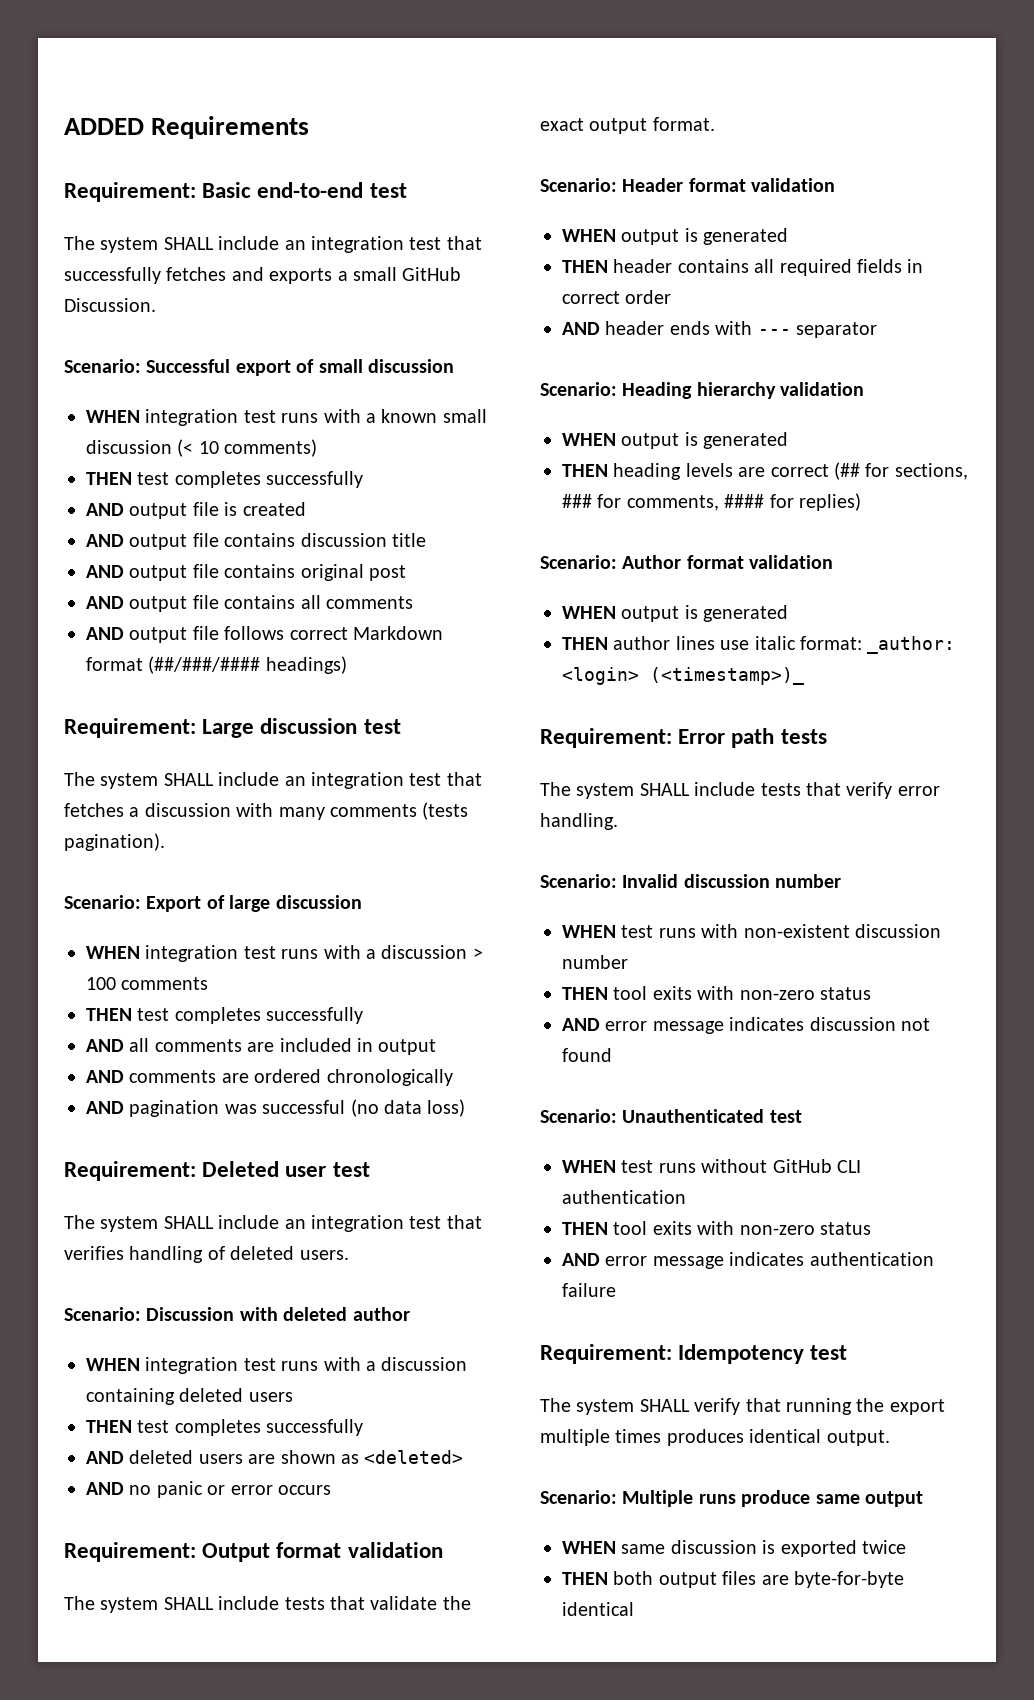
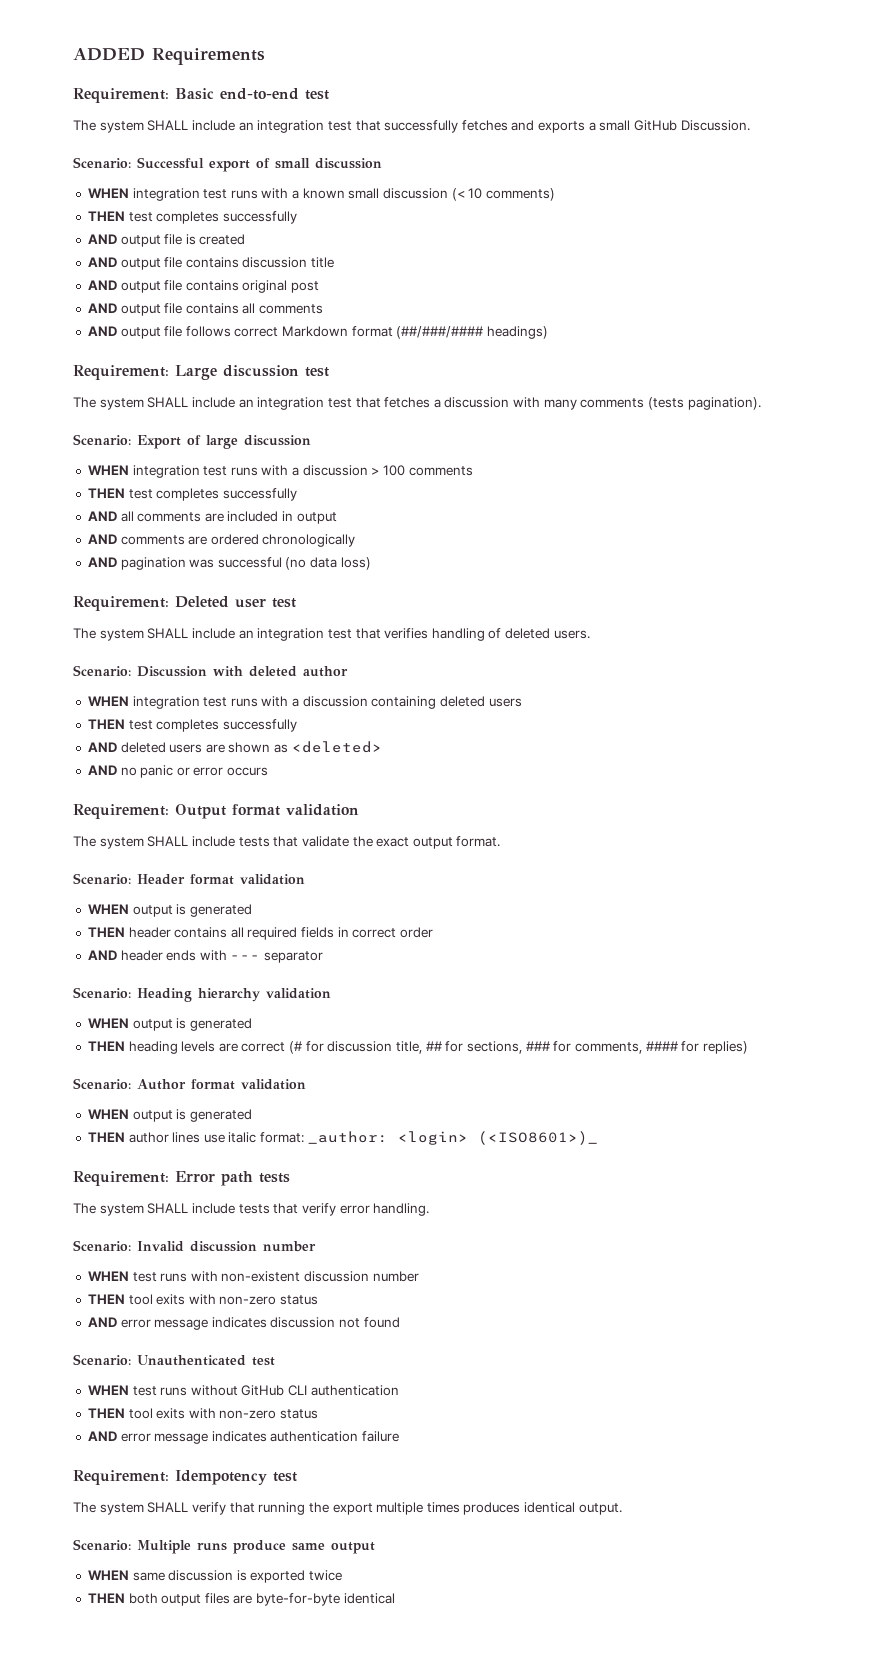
[834,462,860,480] (## -> [289,1041,442,1054] (# for discussion title, ##
[650,667,804,685] (<timestamp>)_ -> [477,1131,598,1145] (<ISO8601>)_

